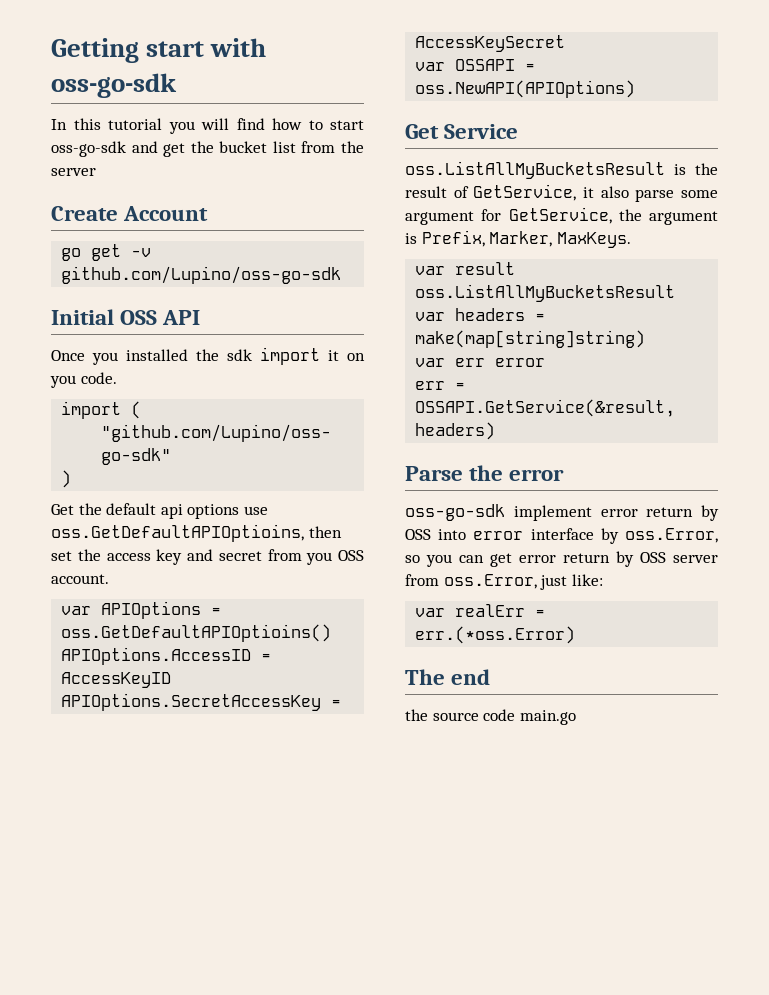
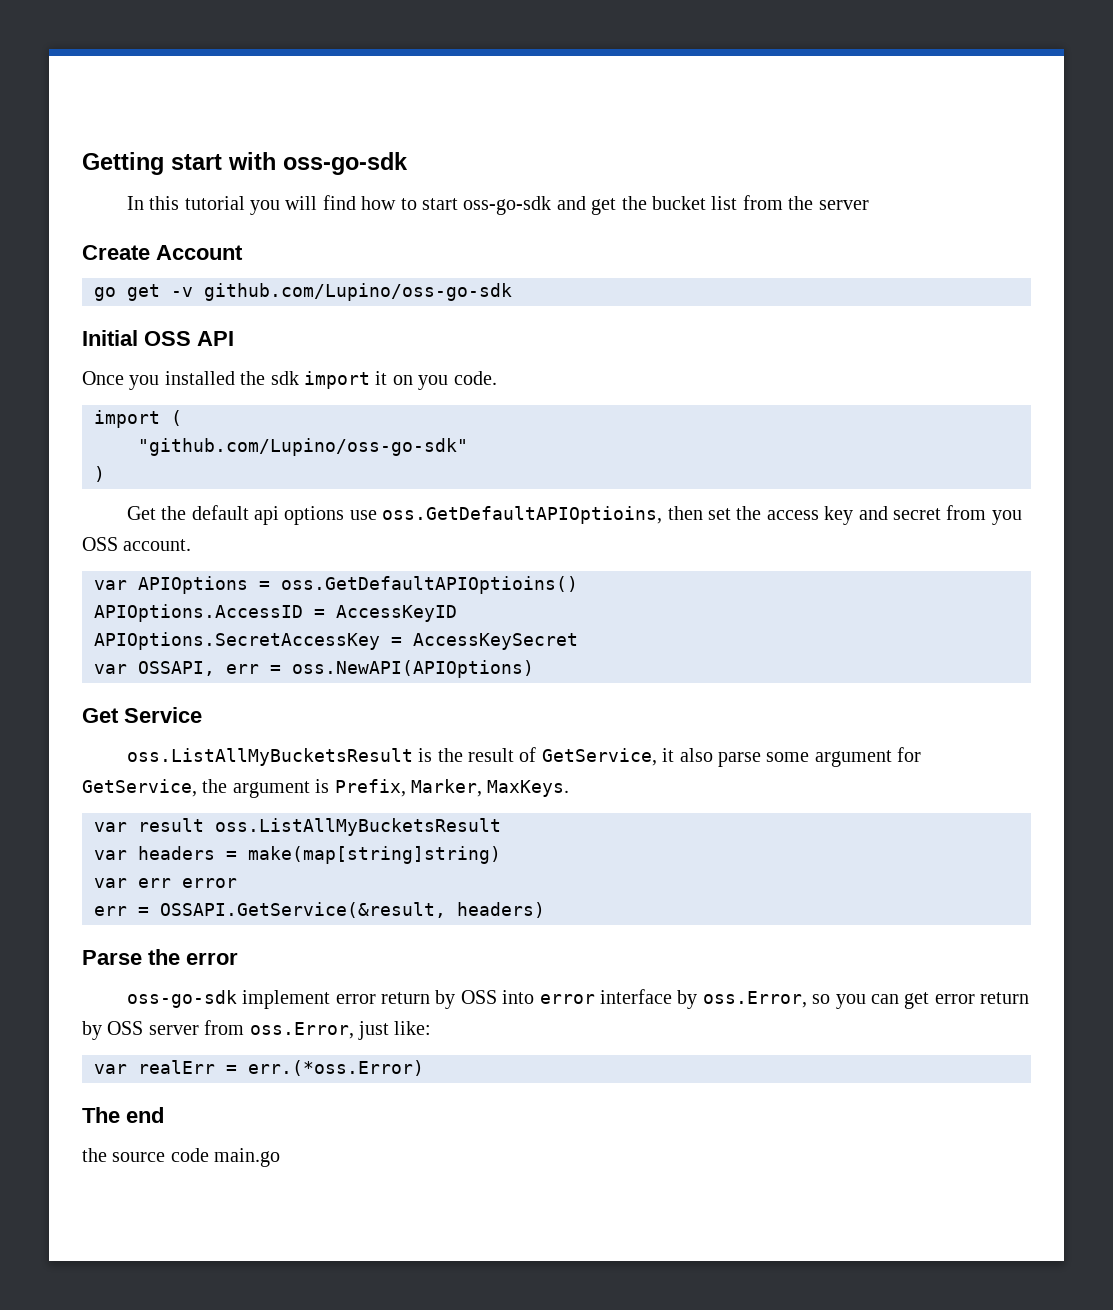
[455,59,516,71] OSSAPI -> [138,661,259,676] OSSAPI, err

